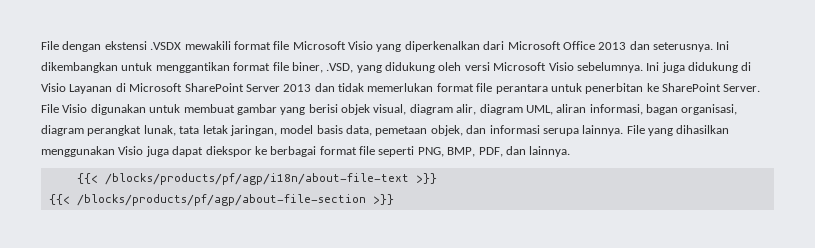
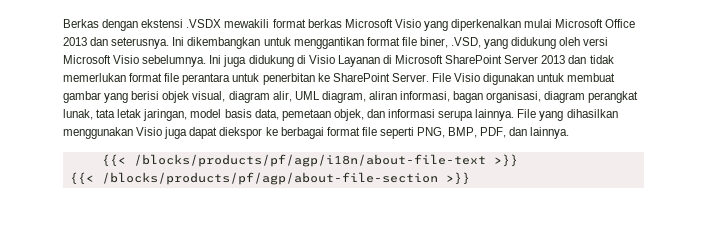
[41,41,59,50] File -> [63,19,99,28] Berkas
[273,41,290,50] file -> [307,19,342,28] berkas
[483,41,505,50] dari -> [524,19,553,28] mulai
[479,104,553,115] diagram UML, -> [294,91,366,103] UML diagram,

